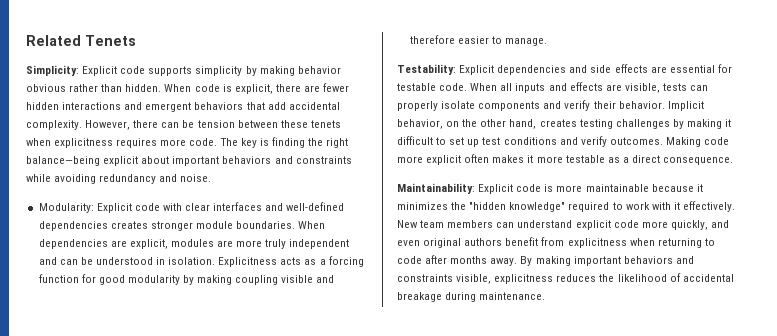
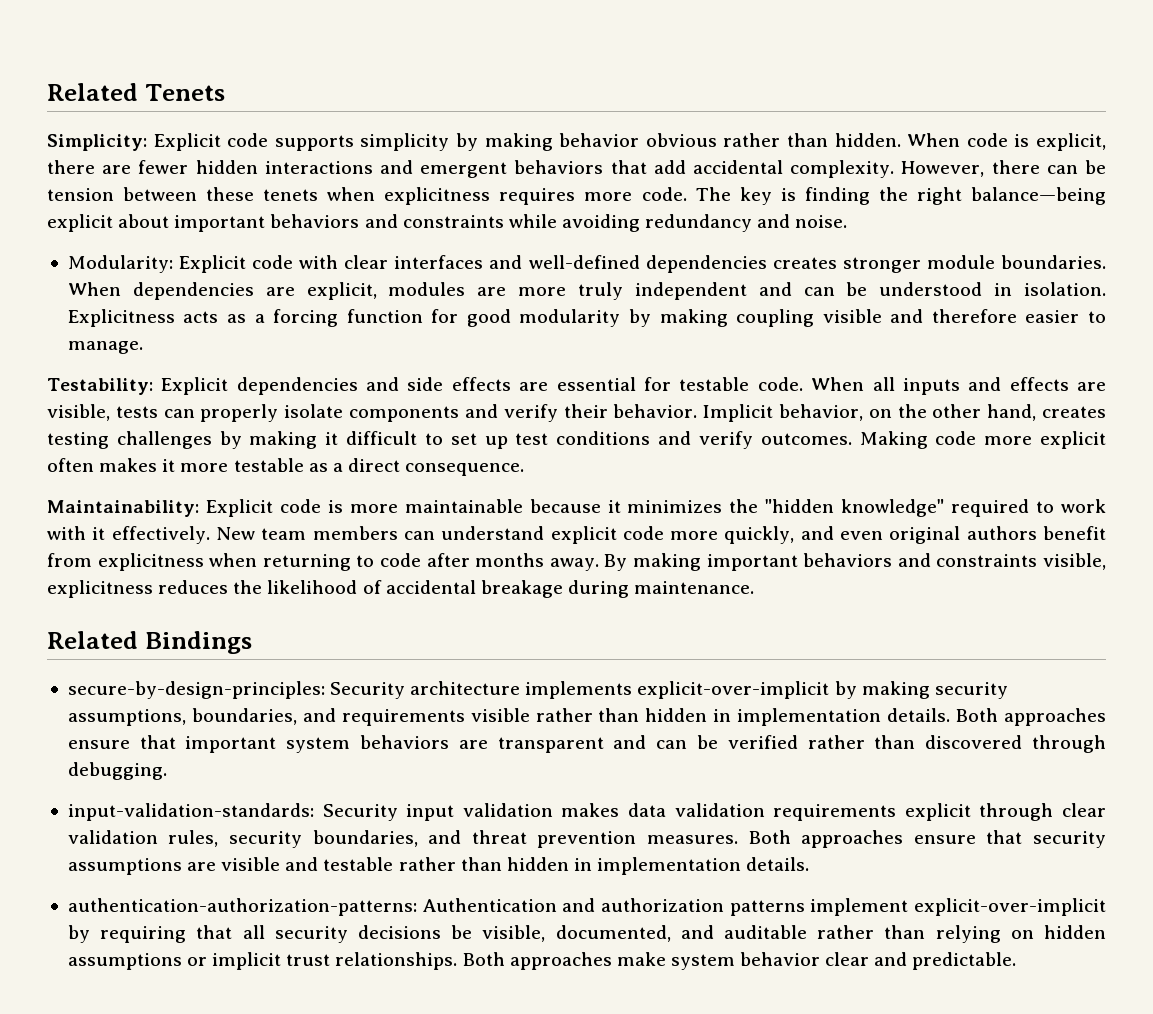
(546, 296) none -> [47,631,252,654] [67,681,1008,699] [67,708,1106,726] [67,735,1106,753] [67,762,167,780] [67,803,1106,821] [67,830,1106,848] [67,857,810,875] [67,898,1106,916] [67,925,1107,943] [67,952,1017,970] // Related Bindings // secure-by-design-principles: Security architecture implements explicit-over-implicit by making security assumptions, boundaries, and requirements visible rather than hidden in implementation details. Both approaches ensure that important system behaviors are transparent and can be verified rather than discovered through debugging. // input-validation-standards: Security input validation makes data validation requirements explicit through clear validation rules, security boundaries, and threat prevention measures. Both approaches ensure that security assumptions are visible and testable rather than hidden in implementation details. // authentication-authorization-patterns: Authentication and authorization patterns implement explicit-over-implicit by requiring that all security decisions be visible, documented, and auditable rather than relying on hidden assumptions or implicit trust relationships. Both approaches make system behavior clear and predictable.

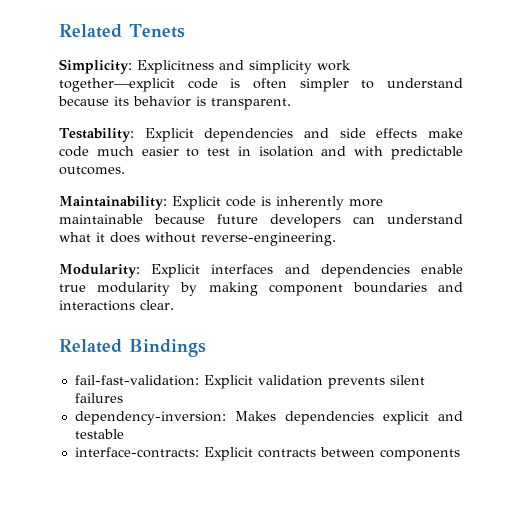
[153,133,1107,151] [47,160,1107,178] [47,187,1107,205] [47,214,848,232] [67,255,1106,273] [67,282,1107,300] [67,309,1106,327] [67,341,143,354] Explicit code supports simplicity by making behavior obvious rather than hidden. When code is explicit, there are fewer hidden interactions and emergent behaviors that add accidental complexity. However, there can be tension between these tenets when explicitness requires more code. The key is finding the right balance—being explicit about important behaviors and constraints while avoiding redundancy and noise. // Modularity: Explicit code with clear interfaces and well-defined dependencies creates stronger module boundaries. When dependencies are explicit, modules are more truly independent and can be understood in isolation. Explicitness acts as a forcing function for good modularity by making coupling visible and therefore easier to manage. -> [137,60,351,74] [59,78,463,92] [58,96,291,110] Explicitness and simplicity work together—explicit code is often simpler to understand because its behavior is transparent.
[519,377,1106,395] [47,404,1106,422] [47,431,1107,449] [47,458,525,476] are essential for testable code. When all inputs and effects are visible, tests can properly isolate components and verify their behavior. Implicit behavior, on the other hand, creates testing challenges by making it difficult to set up test conditions and verify outcomes. Making code more explicit often makes it more testable as a direct consequence. -> [427,128,463,138] [59,146,463,160] [59,166,125,175] make code much easier to test in isolation and with predictable outcomes.
(343, 506) none -> [276,196,344,210] inherently
[607,499,1107,517] [47,526,1106,544] [47,553,1107,571] [47,580,755,598] [47,631,252,654] [67,681,1008,699] [67,708,1106,726] [67,735,1106,753] [67,762,167,780] [67,803,1106,821] [67,830,1106,848] [67,857,810,875] [67,898,1106,916] [67,925,1107,943] [67,952,1017,970] it minimizes the "hidden knowledge" required to work with it effectively. New team members can understand explicit code more quickly, and even original authors benefit from explicitness when returning to code after months away. By making important behaviors and constraints visible, explicitness reduces the likelihood of accidental breakage during maintenance. // Related Bindings // secure-by-design-principles: Security architecture implements explicit-over-implicit by making security assumptions, boundaries, and requirements visible rather than hidden in implementation details. Both approaches ensure that important system behaviors are transparent and can be verified rather than discovered through debugging. // input-validation-standards: Security input validation makes data validation requirements explicit through clear validation rules, security boundaries, and threat prevention measures. Both approaches ensure that security assumptions are visible and testable rather than hidden in implementation details. // authentication-authorization-patterns: Authentication and authorization patterns implement explicit-over-implicit by requiring that all security decisions be visible, documented, and auditable rather than relying on hidden assumptions or implicit trust relationships. Both approaches make system behavior clear and predictable. -> [217,214,463,228] [59,232,336,246] [59,264,463,278] [59,282,463,296] [59,300,174,311] [59,339,206,357] [74,375,425,389] [74,393,123,403] [74,411,463,425] [74,429,124,439] [74,447,460,461] future developers can understand what it does without reverse-engineering. // Modularity: Explicit interfaces and dependencies enable true modularity by making component boundaries and interactions clear. // Related Bindings // fail-fast-validation: Explicit validation prevents silent failures // dependency-inversion: Makes dependencies explicit and testable // interface-contracts: Explicit contracts between components

